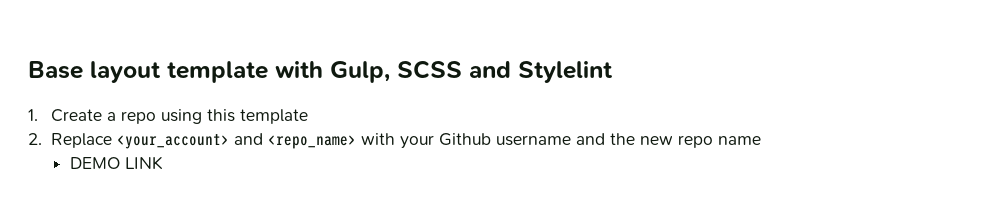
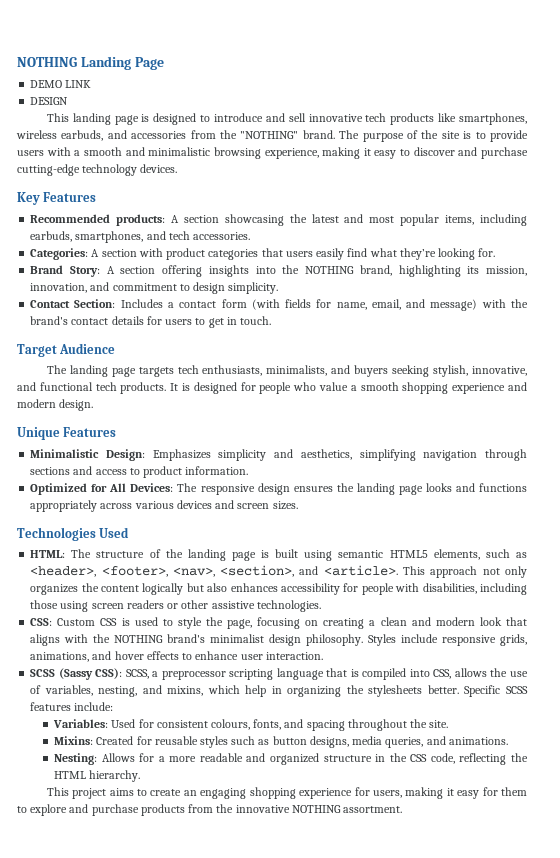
[28,60,613,83] [28,109,308,124] [28,133,761,149] [69,156,163,170] Base layout template with Gulp, SCSS and Stylelint // 1. Create a repo using this template // 2. Replace <your_account> and <repo_name> with your Github username and the new repo name // DEMO LINK -> [17,56,164,70] [30,80,92,88] [30,97,69,105] [46,113,527,125] [16,130,528,142] [17,147,529,159] [17,164,178,176] [17,192,97,205] [30,214,527,226] [30,231,251,243] [30,248,496,260] [30,265,528,277] [30,282,279,294] [30,299,528,311] [30,316,272,328] [17,343,116,357] [46,365,528,377] [17,382,528,394] [17,399,94,411] [17,427,117,440] [30,449,528,461] [30,466,249,478] [30,483,528,495] [30,500,298,512] [17,527,130,541] [30,549,527,561] [30,565,528,578] [30,583,527,595] [30,600,321,612] [30,617,528,629] [30,634,527,646] [30,651,323,662] [30,668,528,680] [30,685,528,697] [30,702,114,711] [53,719,449,731] [54,736,508,748] [54,753,529,765] [54,770,141,782] [46,787,527,799] [17,804,403,816] NOTHING Landing Page // DEMO LINK // DESIGN // This landing page is designed to introduce and sell innovative tech products like smartphones, wireless earbuds, and accessories from the "NOTHING" brand. The purpose of the site is to provide users with a smooth and minimalistic browsing experience, making it easy to discover and purchase cutting-edge technology devices. // Key Features // Recommended products: A section showcasing the latest and most popular items, including earbuds, smartphones, and tech accessories. // Categories: A section with product categories that users easily find what they’re looking for. // Brand Story: A section offering insights into the NOTHING brand, highlighting its mission, innovation, and commitment to design simplicity. // Contact Section: Includes a contact form (with fields for name, email, and message) with the brand's contact details for users to get in touch. // Target Audience // The landing page targets tech enthusiasts, minimalists, and buyers seeking stylish, innovative, and functional tech products. It is designed for people who value a smooth shopping experience and modern design. // Unique Features // Minimalistic Design: Emphasizes simplicity and aesthetics, simplifying navigation through sections and access to product information. // Optimized for All Devices: The responsive design ensures the landing page looks and functions appropriately across various devices and screen sizes. // Technologies Used // HTML: The structure of the landing page is built using semantic HTML5 elements, such as <header>, <footer>, <nav>, <section>, and <article>. This approach not only organizes the content logically but also enhances accessibility for people with disabilities, including those using screen readers or other assistive technologies. // CSS: Custom CSS is used to style the page, focusing on creating a clean and modern look that aligns with the NOTHING brand's minimalist design philosophy. Styles include responsive grids, animations, and hover effects to enhance user interaction. // SCSS (Sassy CSS): SCSS, a preprocessor scripting language that is compiled into CSS, allows the use of variables, nesting, and mixins, which help in organizing the stylesheets better. Specific SCSS features include: // Variables: Used for consistent colours, fonts, and spacing throughout the site. // Mixins: Created for reusable styles such as button designs, media queries, and animations. // Nesting: Allows for a more readable and organized structure in the CSS code, reflecting the HTML hierarchy. // This project aims to create an engaging shopping experience for users, making it easy for them to explore and purchase products from the innovative NOTHING assortment.

